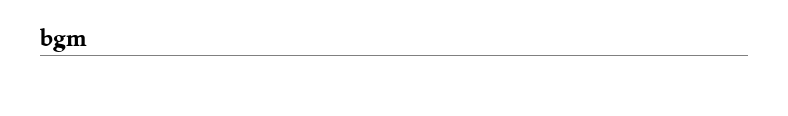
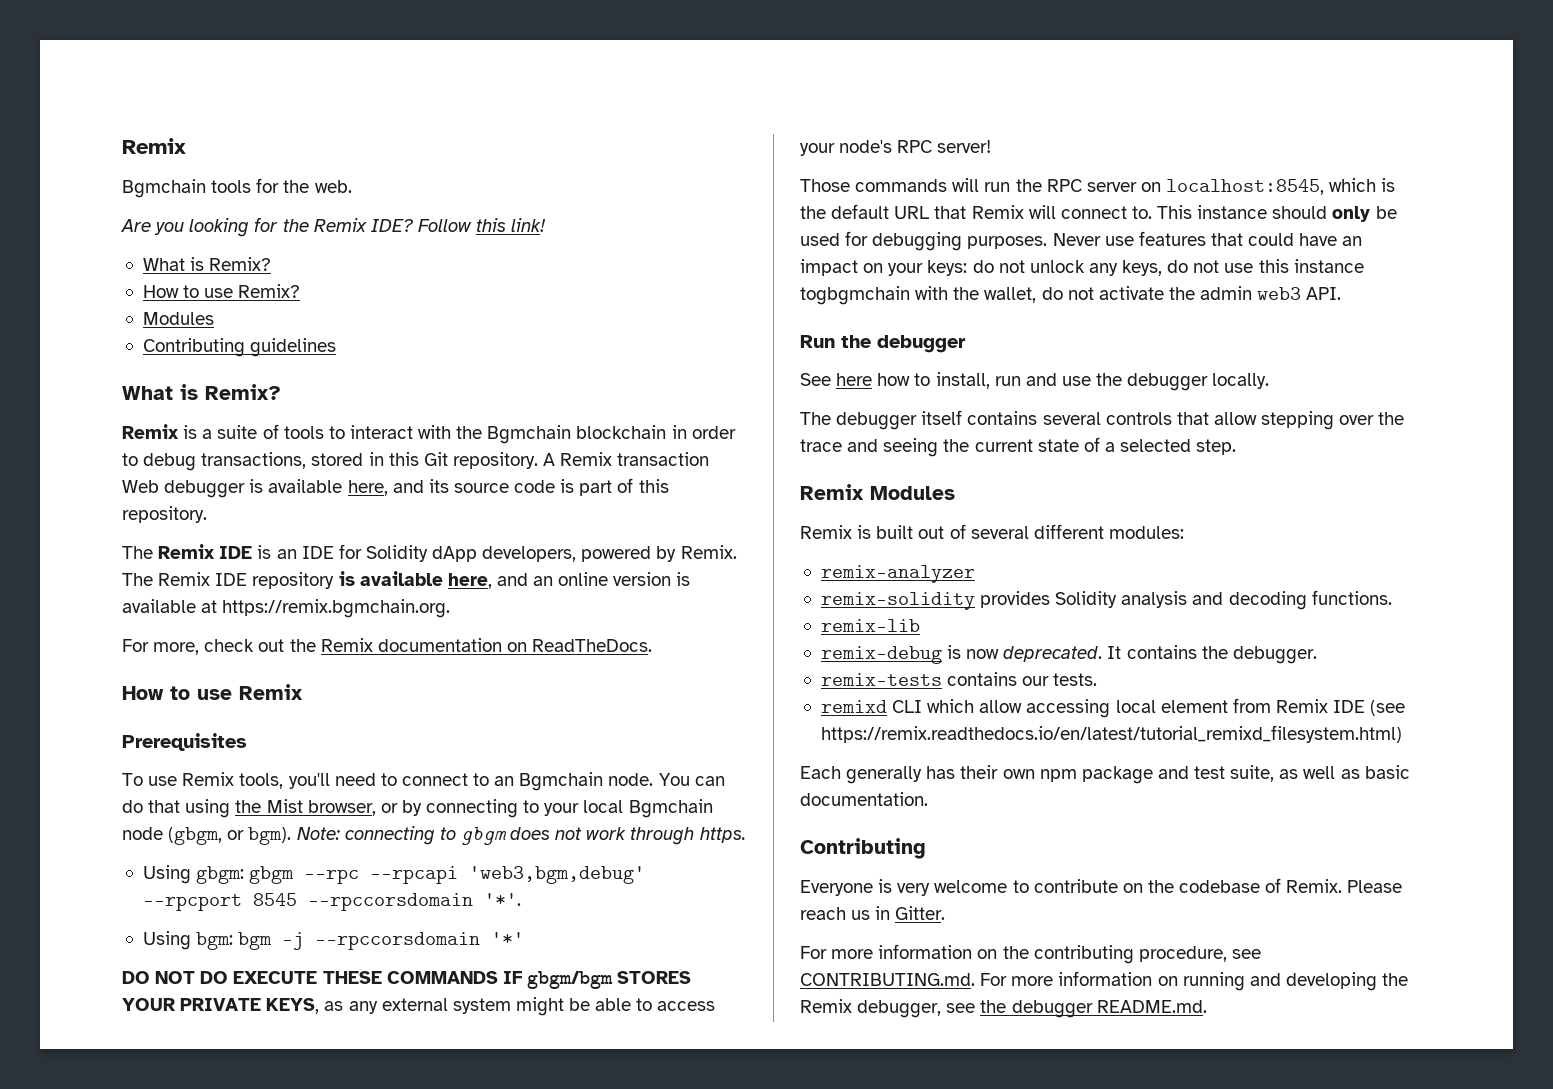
[40,28,87,52] bgm -> [122,138,186,154] [122,178,352,198] [121,217,547,237] [142,257,272,271] [142,284,301,298] [142,312,214,325] [142,338,337,357] [122,384,281,400] [122,424,736,444] [122,452,710,471] [122,478,669,498] [122,506,207,523] [122,544,737,562] [122,571,691,589] [122,599,451,618] [122,638,653,655] [122,684,303,700] [122,733,247,751] [122,772,725,791] [122,799,713,818] [122,825,746,845] [142,865,646,884] [142,893,521,911] [142,931,525,950] [122,971,692,989] [122,997,716,1016] [800,140,992,156] [800,178,1396,195] [800,204,1397,222] [800,231,1363,251] [800,259,1364,276] [800,286,1342,305] [800,335,966,353] [800,372,1270,391] [800,410,1405,430] [800,437,1237,457] [800,484,955,500] [800,524,1184,539] [820,565,975,583] [820,590,1392,610] [820,619,920,632] [820,645,1317,664] [820,672,1098,686] [820,698,1406,718] [820,725,1402,743] [800,765,1410,784] [800,792,928,806] [800,838,926,859] [800,878,1403,896] [800,906,946,920] [800,944,1261,964] [800,971,1409,991] [800,999,1207,1018] Remix // Bgmchain tools for the web. // Are you looking for the Remix IDE? Follow this link! // What is Remix? // How to use Remix? // Modules // Contributing guidelines // What is Remix? // Remix is a suite of tools to interact with the Bgmchain blockchain in order to debug transactions, stored in this Git repository. A Remix transaction Web debugger is available here, and its source code is part of this repository. // The Remix IDE is an IDE for Solidity dApp developers, powered by Remix. The Remix IDE repository is available here, and an online version is available at https://remix.bgmchain.org. // For more, check out the Remix documentation on ReadTheDocs. // How to use Remix // Prerequisites // To use Remix tools, you'll need to connect to an Bgmchain node. You can do that using the Mist browser, or by connecting to your local Bgmchain node (gbgm, or bgm). Note: connecting to gbgm does not work through https. // Using gbgm: gbgm --rpc --rpcapi 'web3,bgm,debug' --rpcport 8545 --rpccorsdomain '*'. // Using bgm: bgm -j --rpccorsdomain '*' // DO NOT DO EXECUTE THESE COMMANDS IF gbgm/bgm STORES YOUR PRIVATE KEYS, as any external system might be able to access your node's RPC server! // Those commands will run the RPC server on localhost:8545, which is the default URL that Remix will connect to. This instance should only be used for debugging purposes. Never use features that could have an impact on your keys: do not unlock any keys, do not use this instance togbgmchain with the wallet, do not activate the admin web3 API. // Run the debugger // See here how to install, run and use the debugger locally. // The debugger itself contains several controls that allow stepping over the trace and seeing the current state of a selected step. // Remix Modules // Remix is built out of several different modules: // remix-analyzer // remix-solidity provides Solidity analysis and decoding functions. // remix-lib // remix-debug is now deprecated. It contains the debugger. // remix-tests contains our tests. // remixd CLI which allow accessing local element from Remix IDE (see https://remix.readthedocs.io/en/latest/tutorial_remixd_filesystem.html) // Each generally has their own npm package and test suite, as well as basic documentation. // Contributing // Everyone is very welcome to contribute on the codebase of Remix. Please reach us in Gitter. // For more information on the contributing procedure, see CONTRIBUTING.md. For more information on running and developing the Remix debugger, see the debugger README.md.

